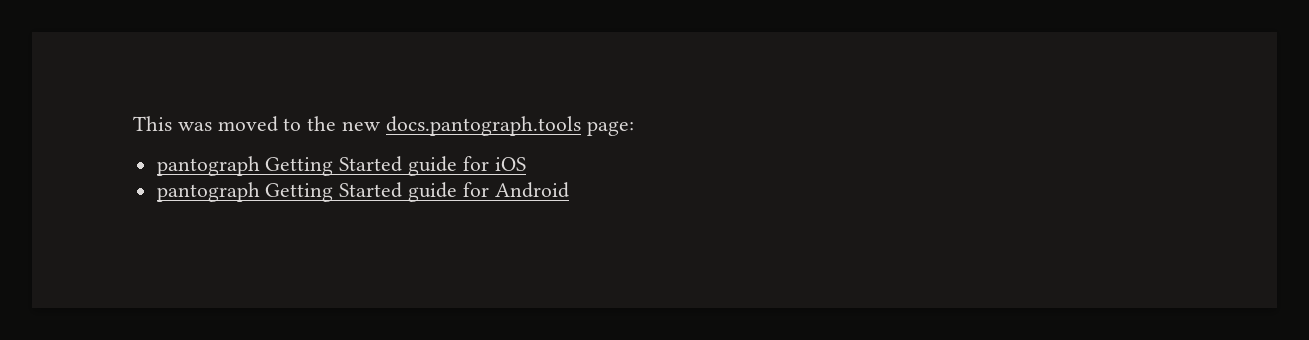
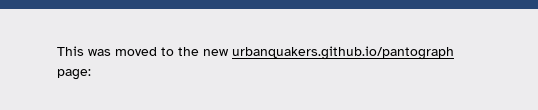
[385,116,581,136] docs.pantograph.tools -> [232,46,454,60] urbanquakers.github.io/pantograph
[156,156,526,176] [156,182,569,202] // pantograph Getting Started guide for iOS // pantograph Getting Started guide for Android -> (91, 74) none

